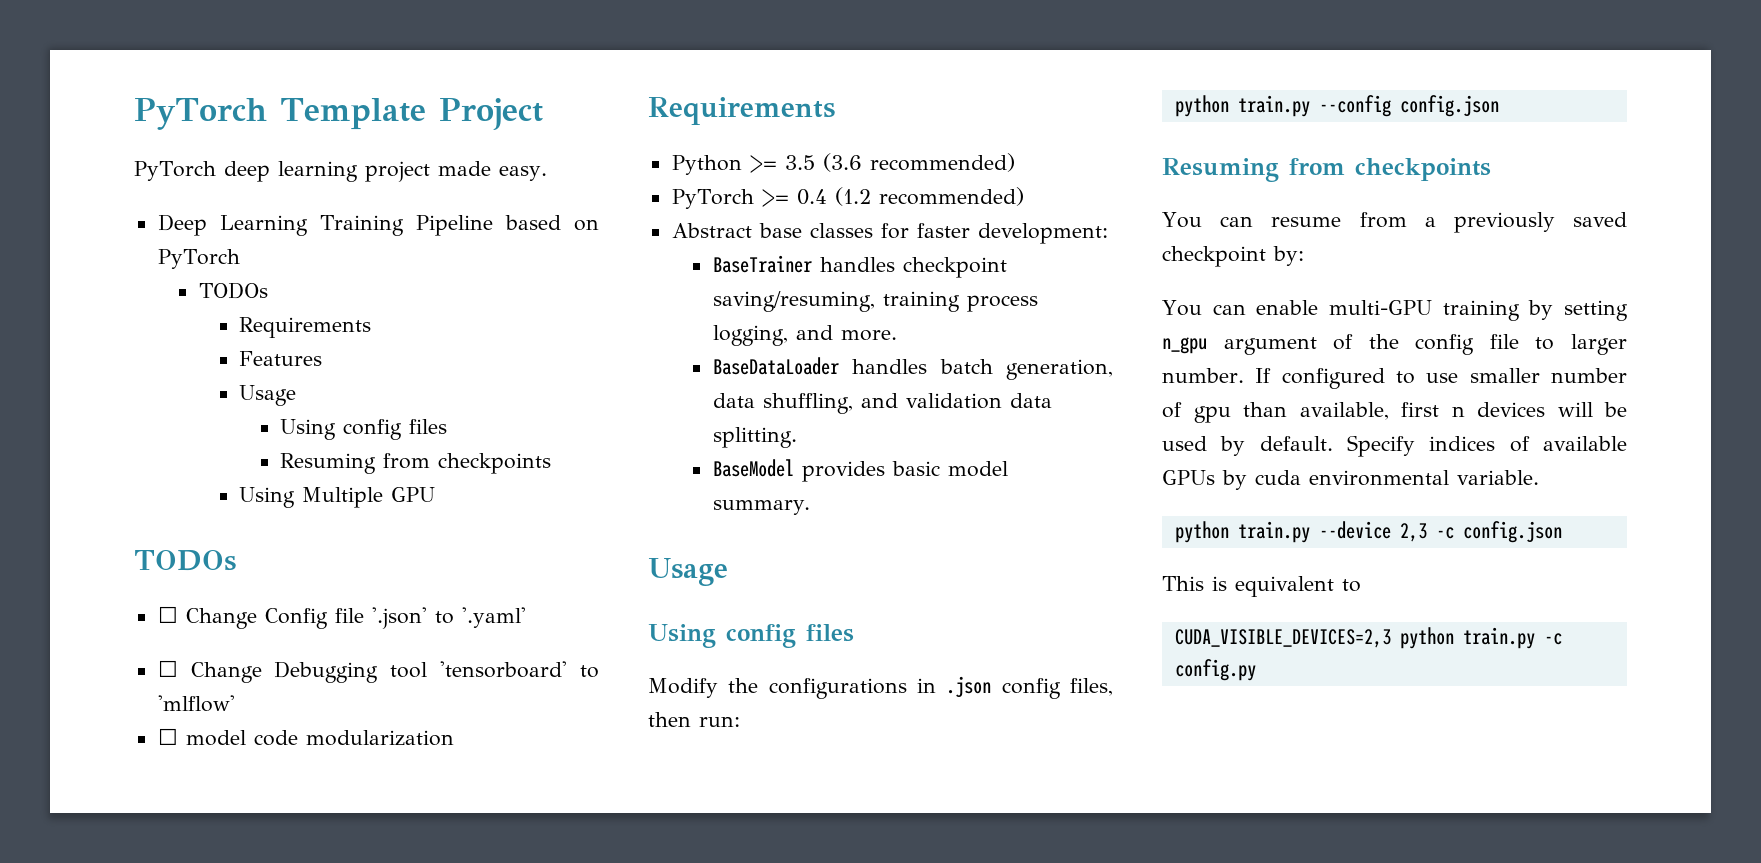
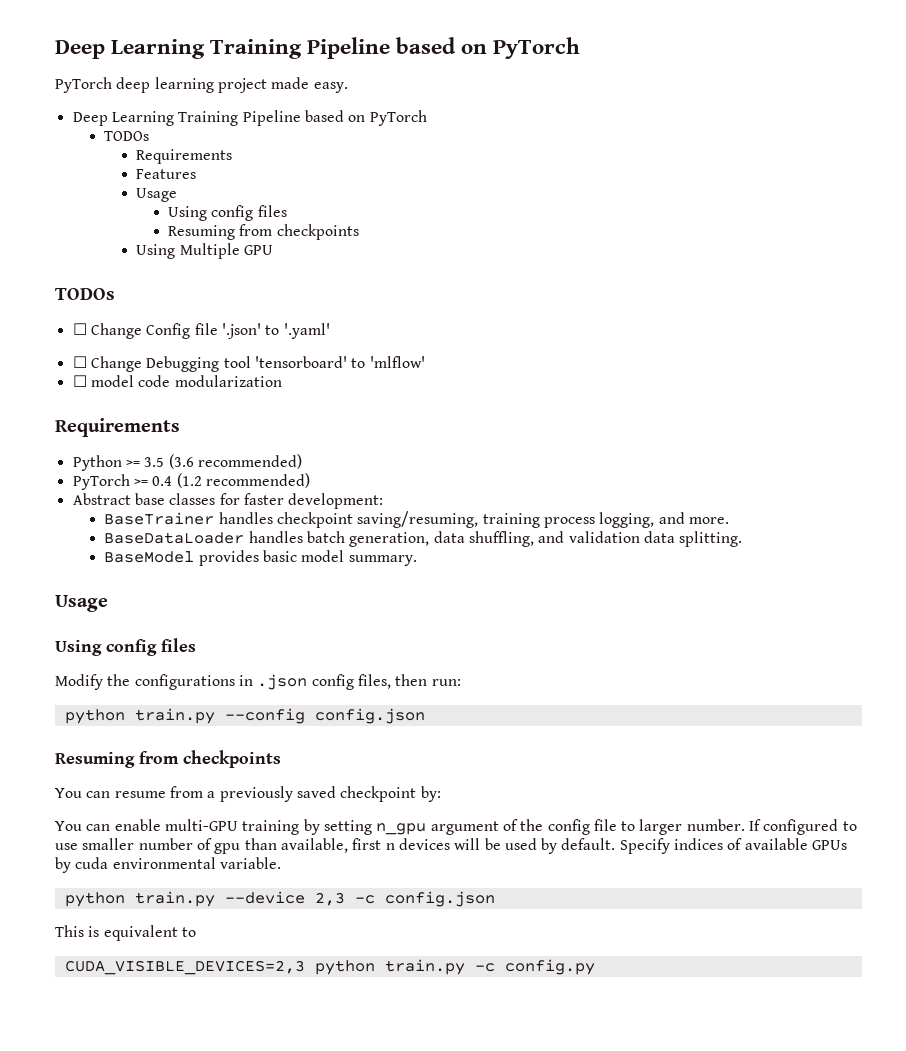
[134,98,543,130] PyTorch Template Project -> [55,37,581,59] Deep Learning Training Pipeline based on PyTorch

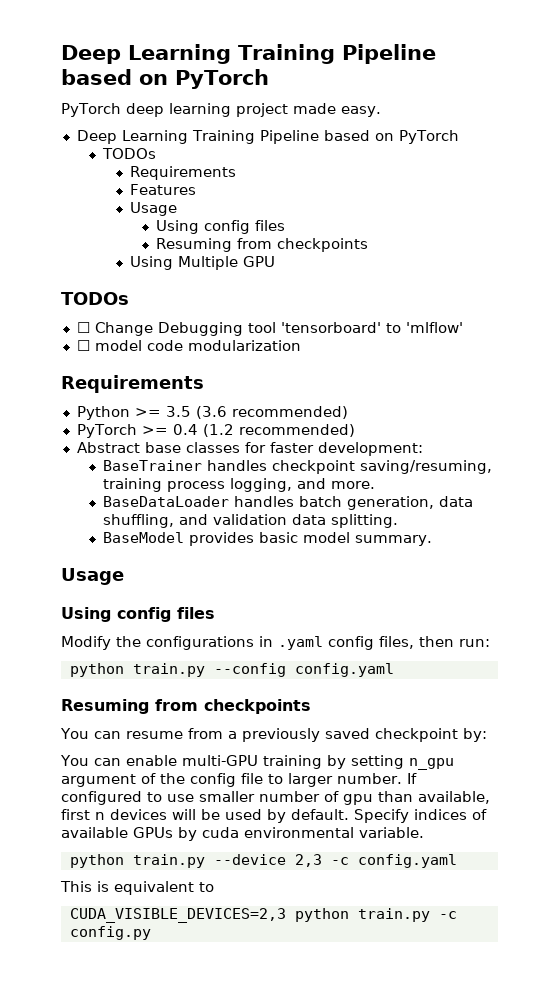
[72,323,330,339] // ☐ Change Config file '.json' to '.yaml' -> (129, 298) none
[257,674,308,690] .json -> [278,636,323,650] .yaml
[314,708,425,724] config.json -> [294,663,394,677] config.yaml
[384,891,495,907] config.json -> [357,854,457,868] config.yaml

